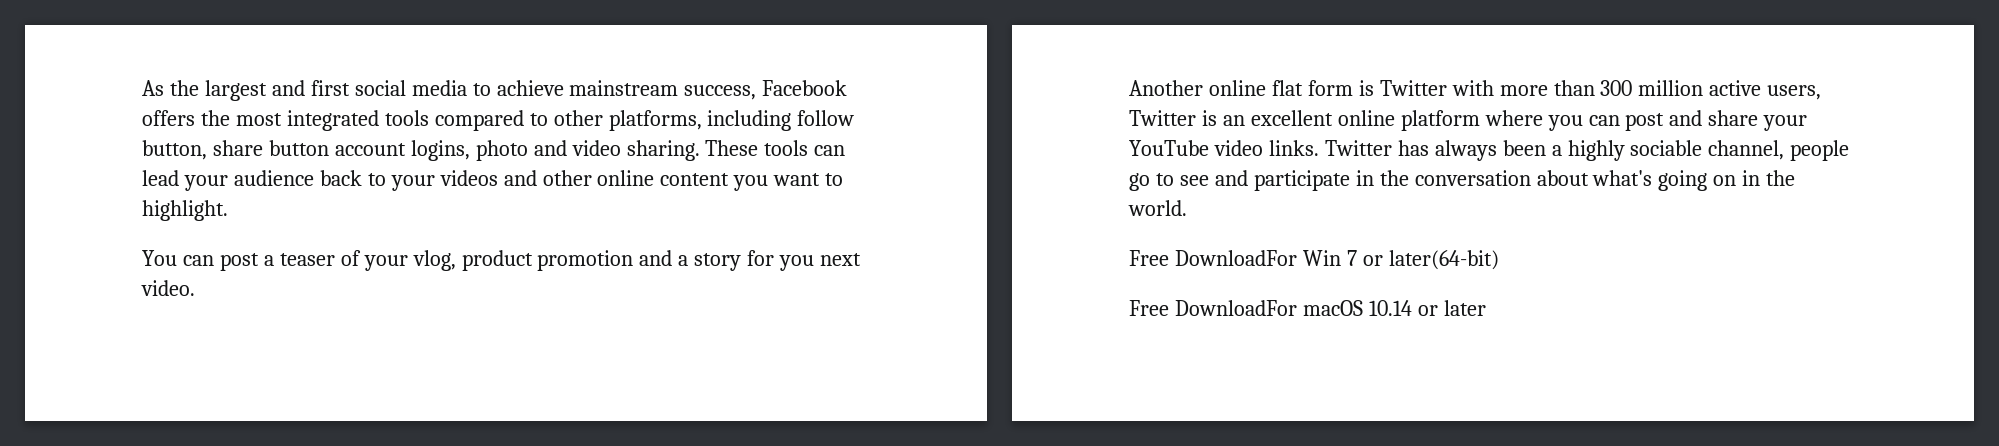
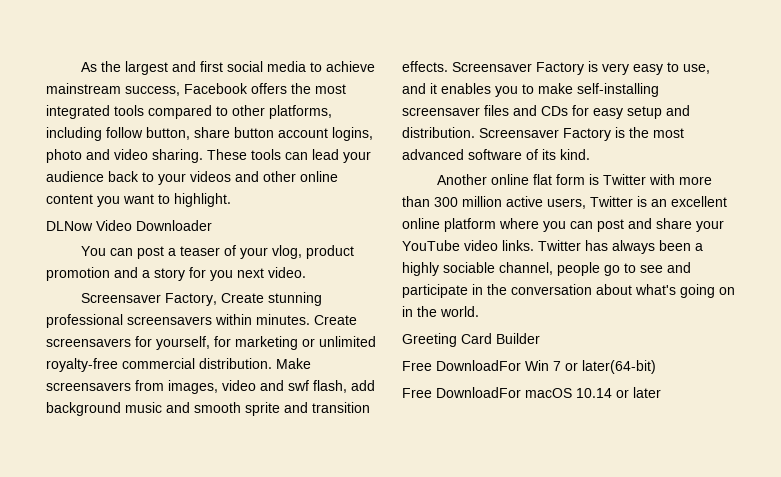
(228, 210) none -> [46,220,212,231] // DLNow Video Downloader
(195, 288) none -> [81,292,323,306] [46,314,357,328] [46,336,376,350] [46,358,311,372] [46,380,375,394] [46,402,370,416] [402,61,710,75] [402,83,659,97] [402,105,690,119] [402,127,684,141] [402,149,590,160] // Screensaver Factory, Create stunning professional screensavers within minutes. Create screensavers for yourself, for marketing or unlimited royalty-free commercial distribution. Make screensavers from images, video and swf flash, add background music and smooth sprite and transition effects. Screensaver Factory is very easy to use, and it enables you to make self-installing screensaver files and CDs for easy setup and distribution. Screensaver Factory is the most advanced software of its kind.
(1187, 208) none -> [402,333,540,347] // Greeting Card Builder

